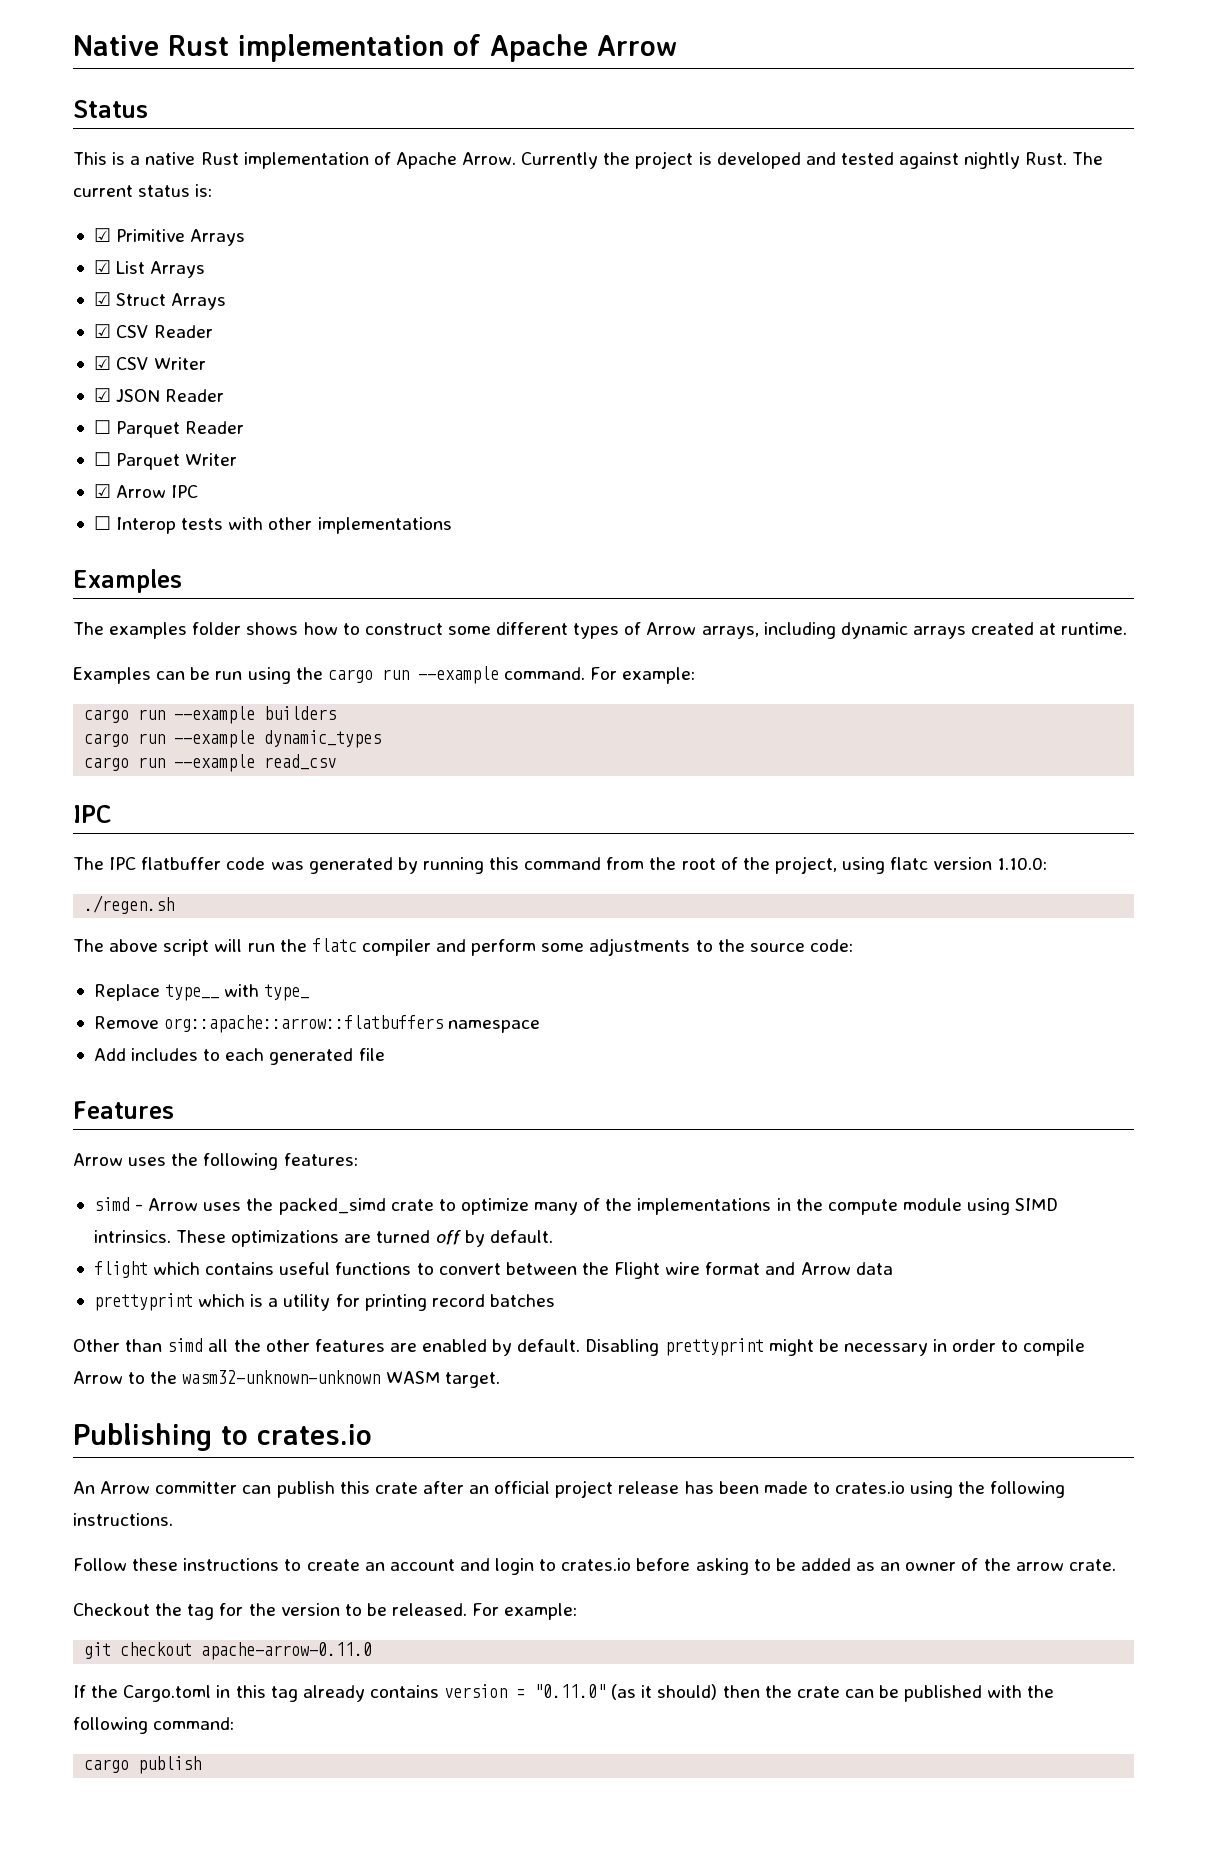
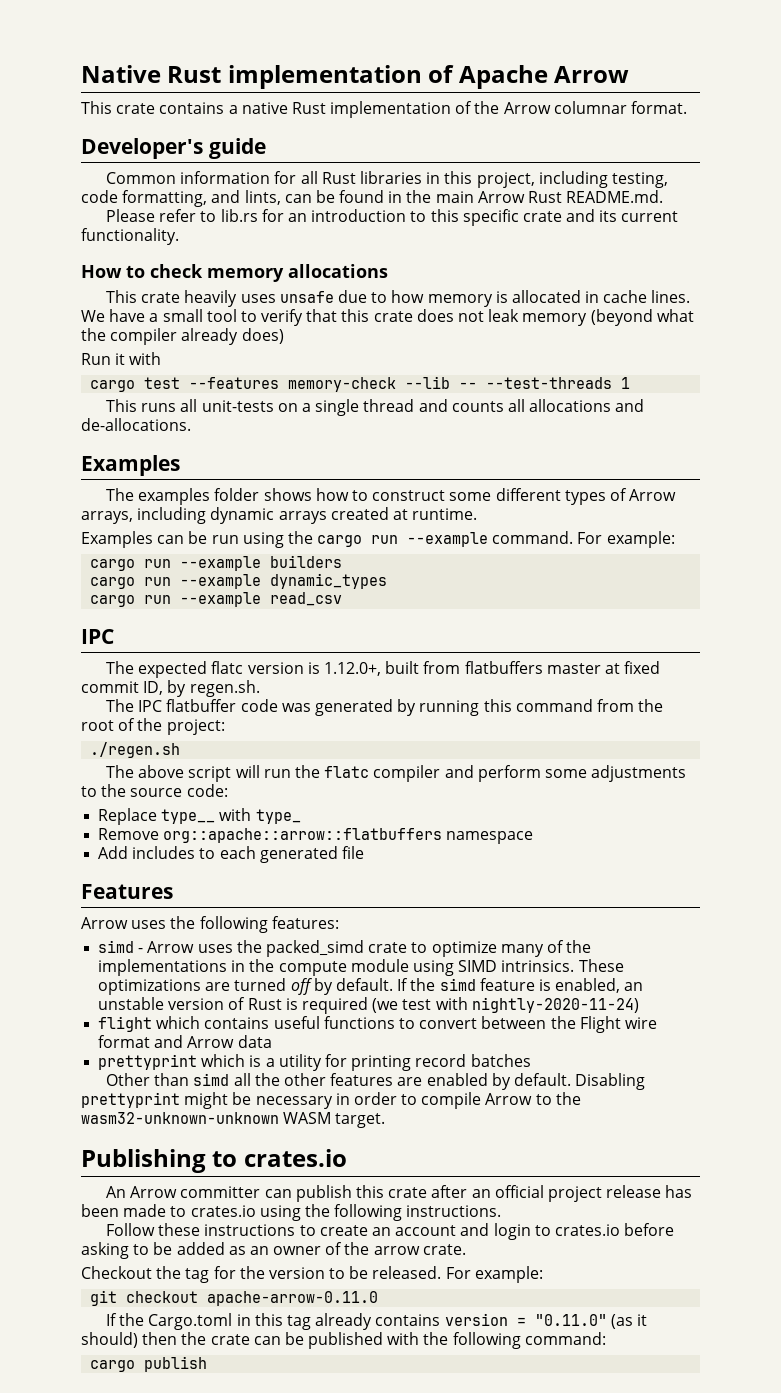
[73,100,148,118] [73,152,126,165] // Status // This is -> [81,101,225,114] // This crate contains
[395,151,1104,169] [73,184,213,197] [93,228,246,246] [93,260,206,278] [93,292,227,310] [93,324,214,338] [93,356,207,370] [93,388,225,402] [93,420,245,438] [93,452,238,470] [93,484,199,498] [93,516,452,534] Apache Arrow. Currently the project is developed and tested against nightly Rust. The current status is: // ☑ Primitive Arrays // ☑ List Arrays // ☑ Struct Arrays // ☑ CSV Reader // ☑ CSV Writer // ☑ JSON Reader // ☐ Parquet Reader // ☐ Parquet Writer // ☑ Arrow IPC // ☐ Interop tests with other implementations -> [474,101,688,114] [81,138,266,159] [106,171,668,188] [81,190,664,207] [106,209,679,226] [81,228,179,245] [81,264,388,282] [106,290,691,307] [81,309,694,326] [81,328,284,345] [81,352,162,365] [90,376,631,392] [106,399,645,416] [81,418,191,431] the Arrow columnar format. // Developer's guide // Common information for all Rust libraries in this project, including testing, code formatting, and lints, can be found in the main Arrow Rust README.md. // Please refer to lib.rs for an introduction to this specific crate and its current functionality. // How to check memory allocations // This crate heavily uses unsafe due to how memory is allocated in cache lines. We have a small tool to verify that this crate does not leak memory (beyond what the compiler already does) // Run it with // cargo test --features memory-check --lib -- --test-threads 1 // This runs all unit-tests on a single thread and counts all allocations and de-allocations.
(112, 814) none -> [106,661,661,678] [81,680,260,697] // The expected flatc version is 1.12.0+, built from flatbuffers master at fixed commit ID, by regen.sh.
[774,856,1048,874] project, using flatc version 1.10.0: -> [166,719,225,735] project:
(553, 1236) none -> [397,978,644,993] [98,997,639,1014] If the simd feature is enabled, an unstable version of Rust is required (we test with nightly-2020-11-24)

